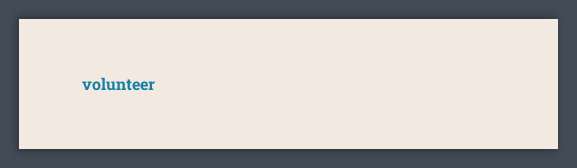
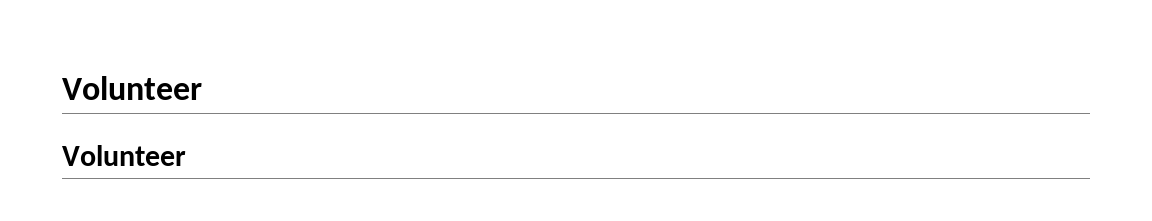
[82,77,155,91] volunteer -> [62,76,202,100] [62,145,186,166] Volunteer // Volunteer

